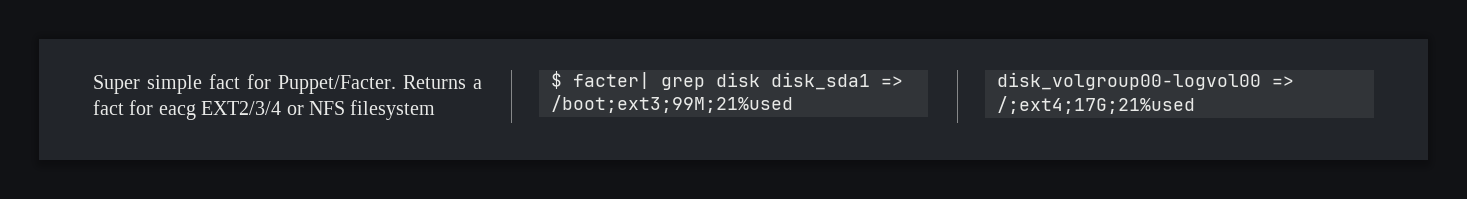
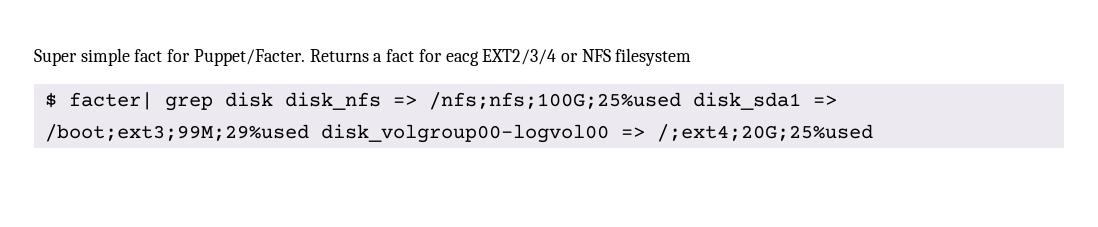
(760, 79) none -> [284,92,681,110] disk_nfs => /nfs;nfs;100G;25%used
[551,95,793,113] /boot;ext3;99M;21%used -> [44,124,309,142] /boot;ext3;99M;29%used
[997,96,1195,114] /;ext4;17G;21%used -> [656,124,873,142] /;ext4;20G;25%used

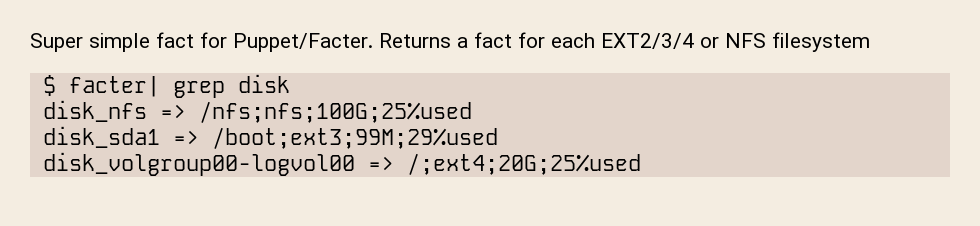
[445,51,479,66] eacg -> [551,33,595,48] each
(273, 99) none -> (290, 83) //
(681, 101) none -> (472, 112) //
(309, 133) none -> (498, 138) //

